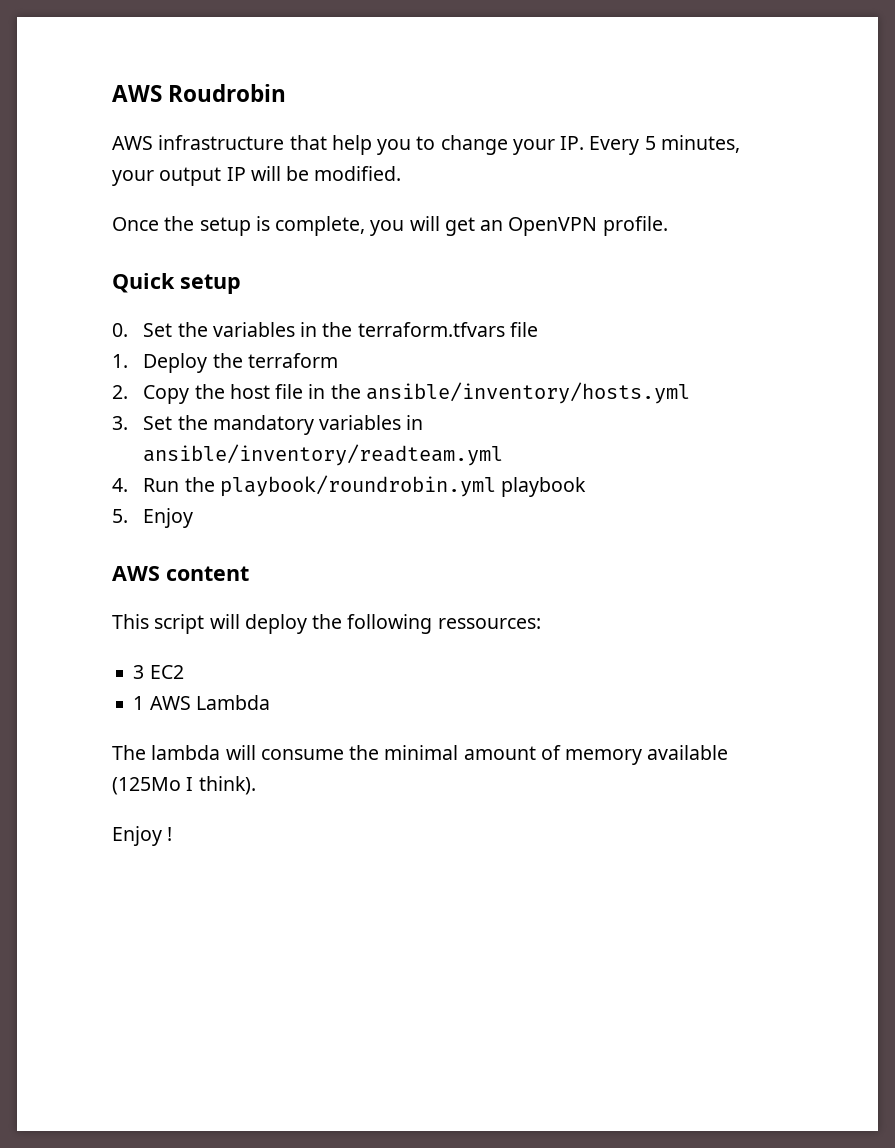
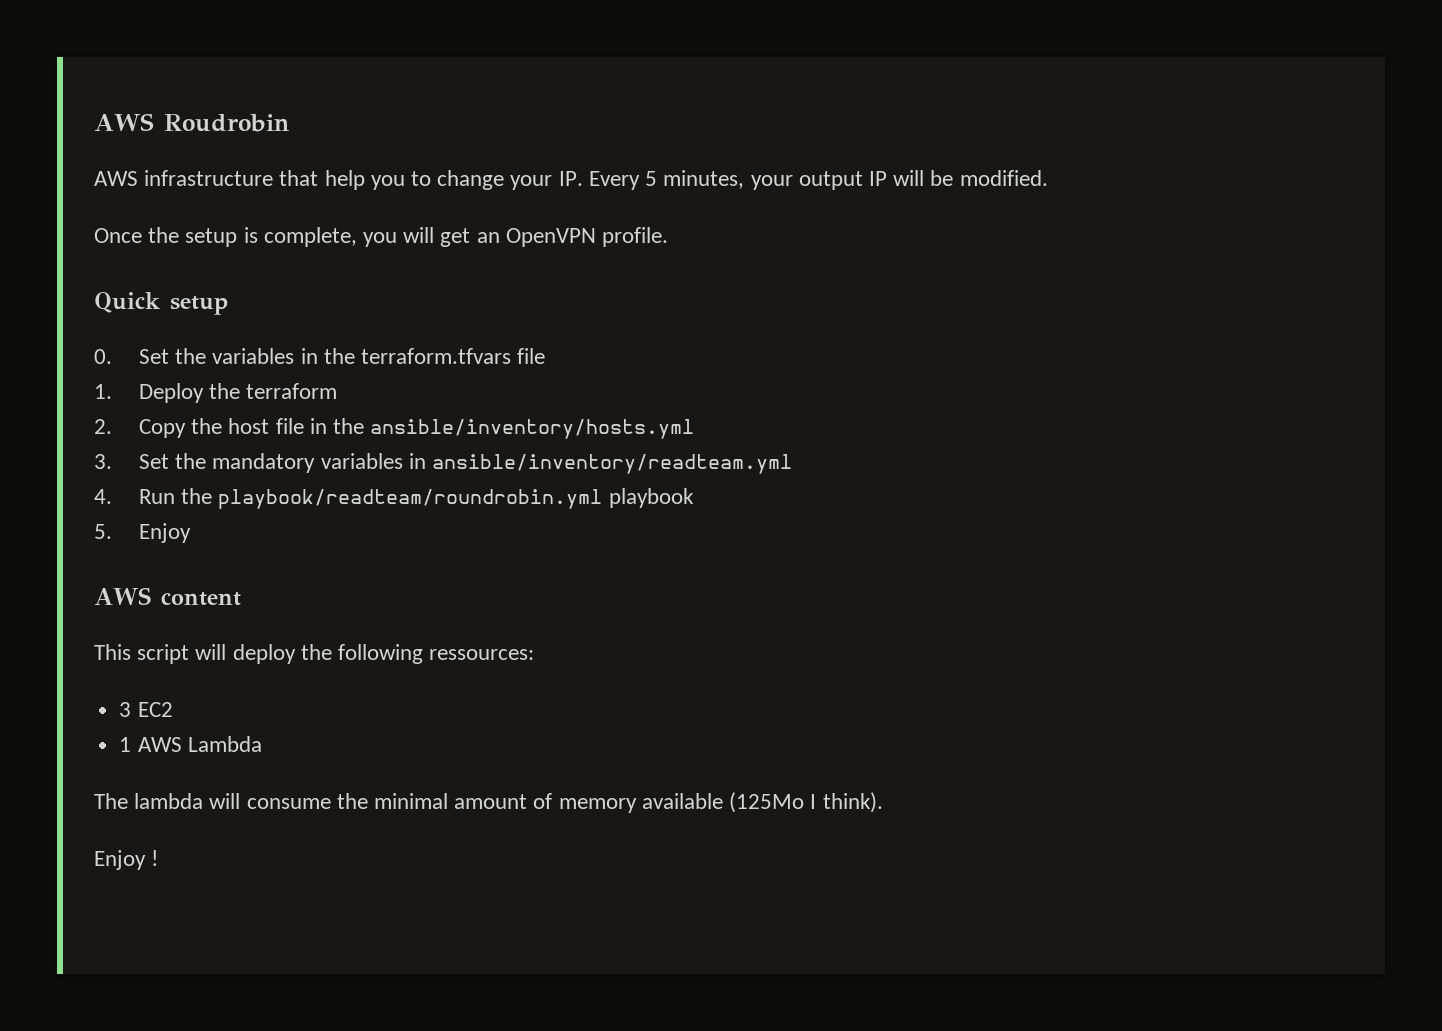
[219,475,496,497] playbook/roundrobin.yml -> [218,489,603,509] playbook/readteam/roundrobin.yml

